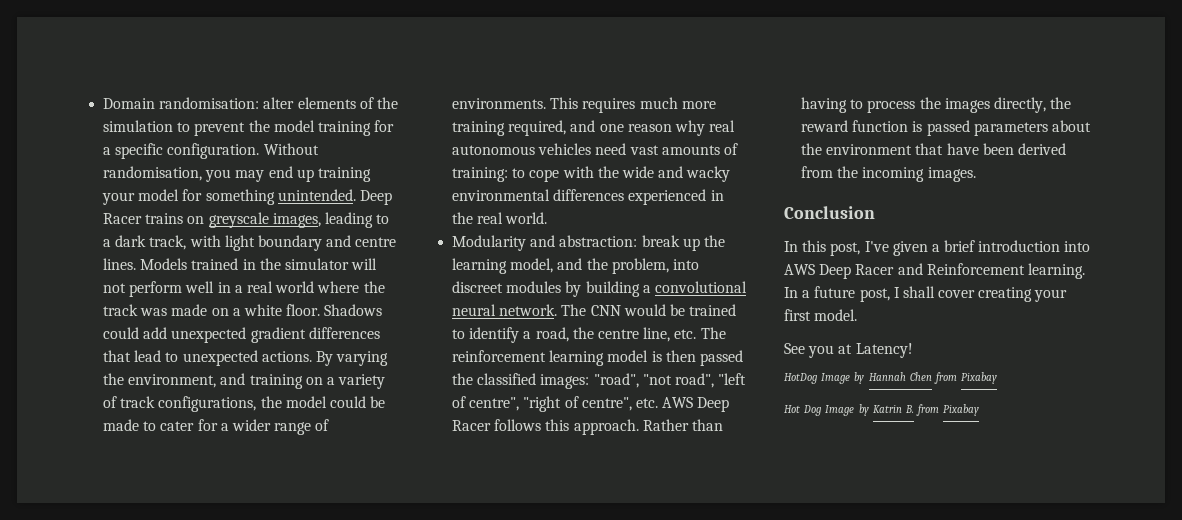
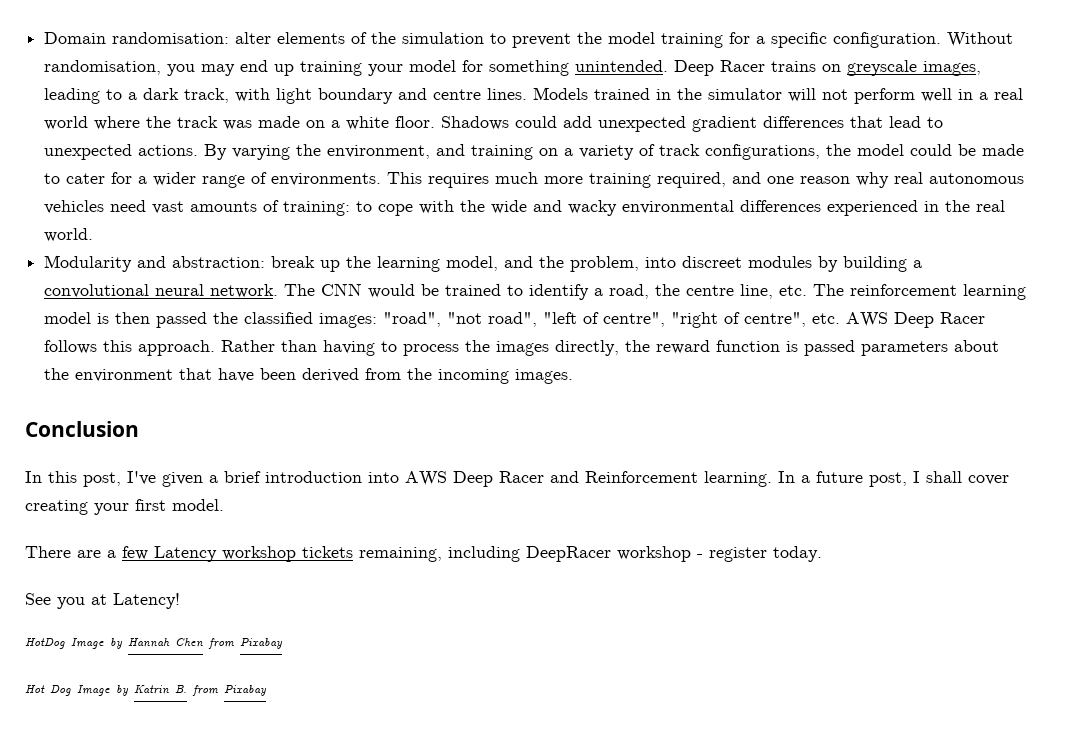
(858, 315) none -> [25,546,822,562] // There are a few Latency workshop tickets remaining, including DeepRacer workshop - register today.

